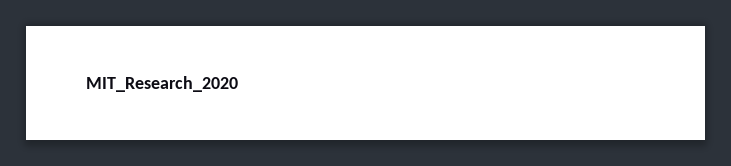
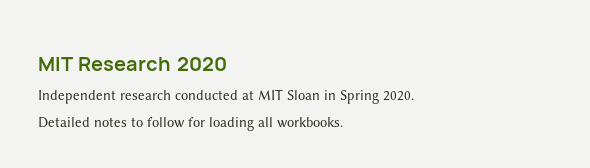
[86,76,238,92] MIT_Research_2020 -> [38,57,227,71] [38,89,414,104] [38,117,343,131] MIT Research 2020 // Independent research conducted at MIT Sloan in Spring 2020. // Detailed notes to follow for loading all workbooks.

